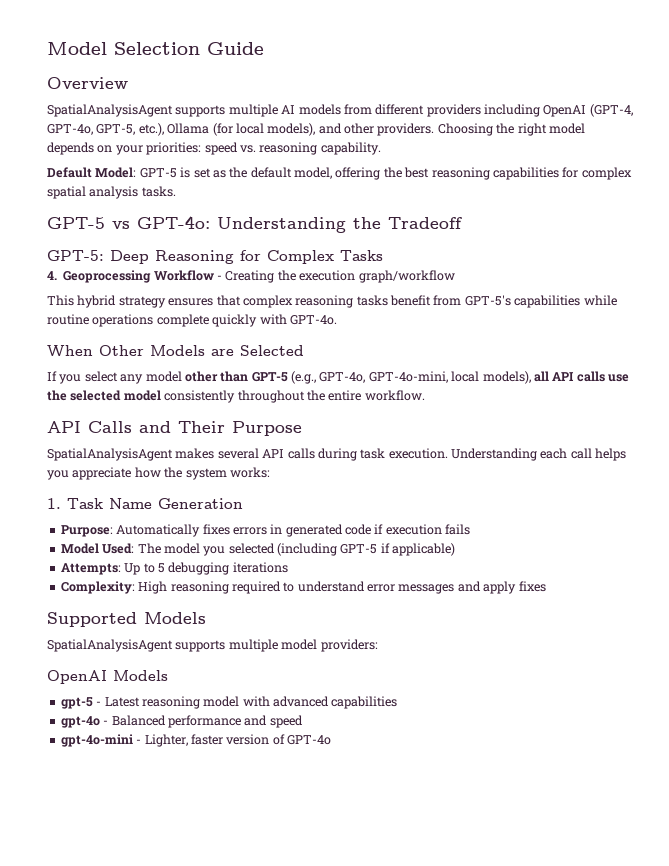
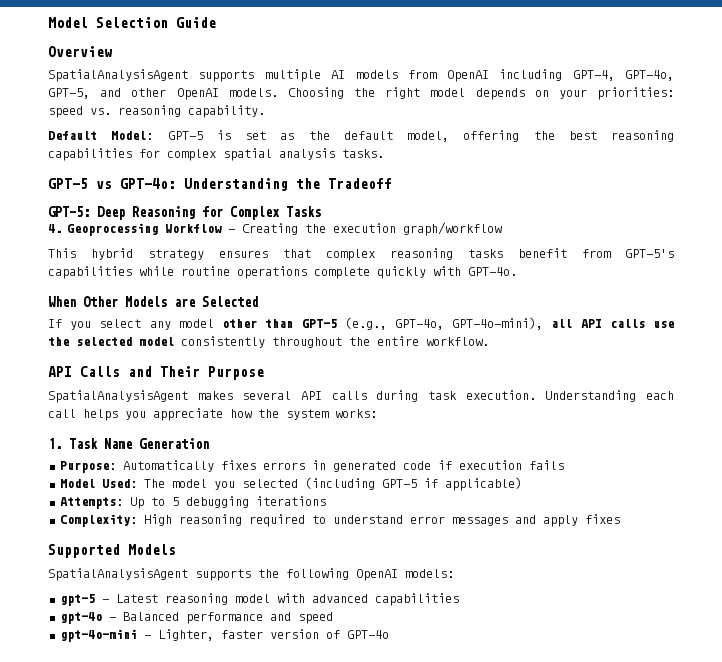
[375,104,633,117] [47,123,435,136] different providers including OpenAI (GPT-4, GPT-4o, GPT-5, etc.), Ollama (for local models), and other providers. -> [446,69,675,82] [48,88,278,100] OpenAI including GPT-4, GPT-4o, GPT-5, and other OpenAI models.
[368,371,531,384] GPT-4o-mini, local models), -> [452,317,544,330] GPT-4o-mini),
[228,639,378,652] [47,670,168,684] multiple model providers: // OpenAI Models -> [258,568,454,581] the following OpenAI models:

